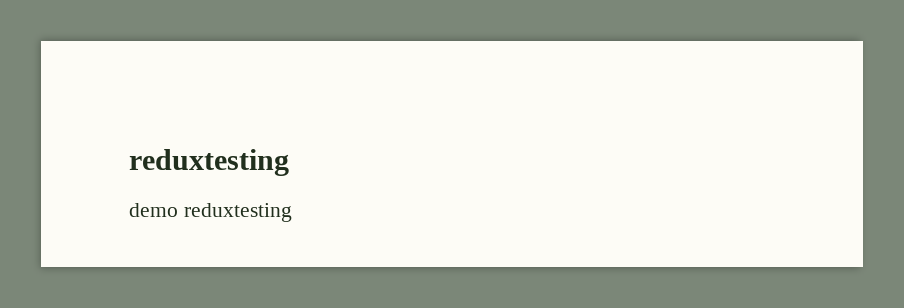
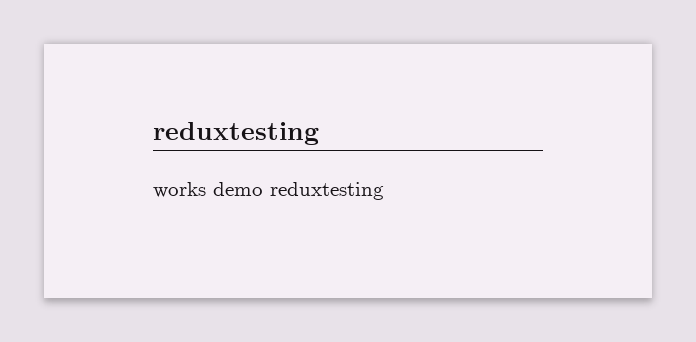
(289, 162) none -> [153,182,206,198] works

